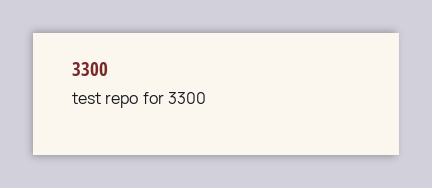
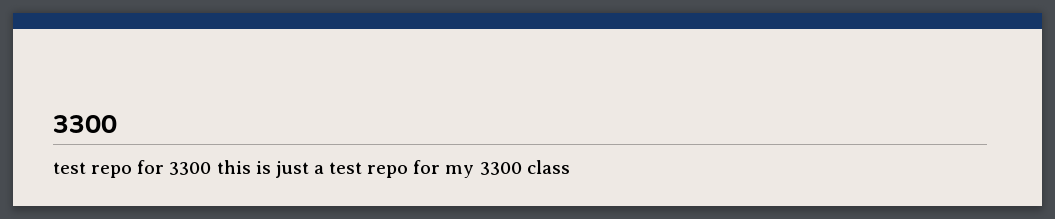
(206, 98) none -> [216,160,570,178] this is just a test repo for my 3300 class

